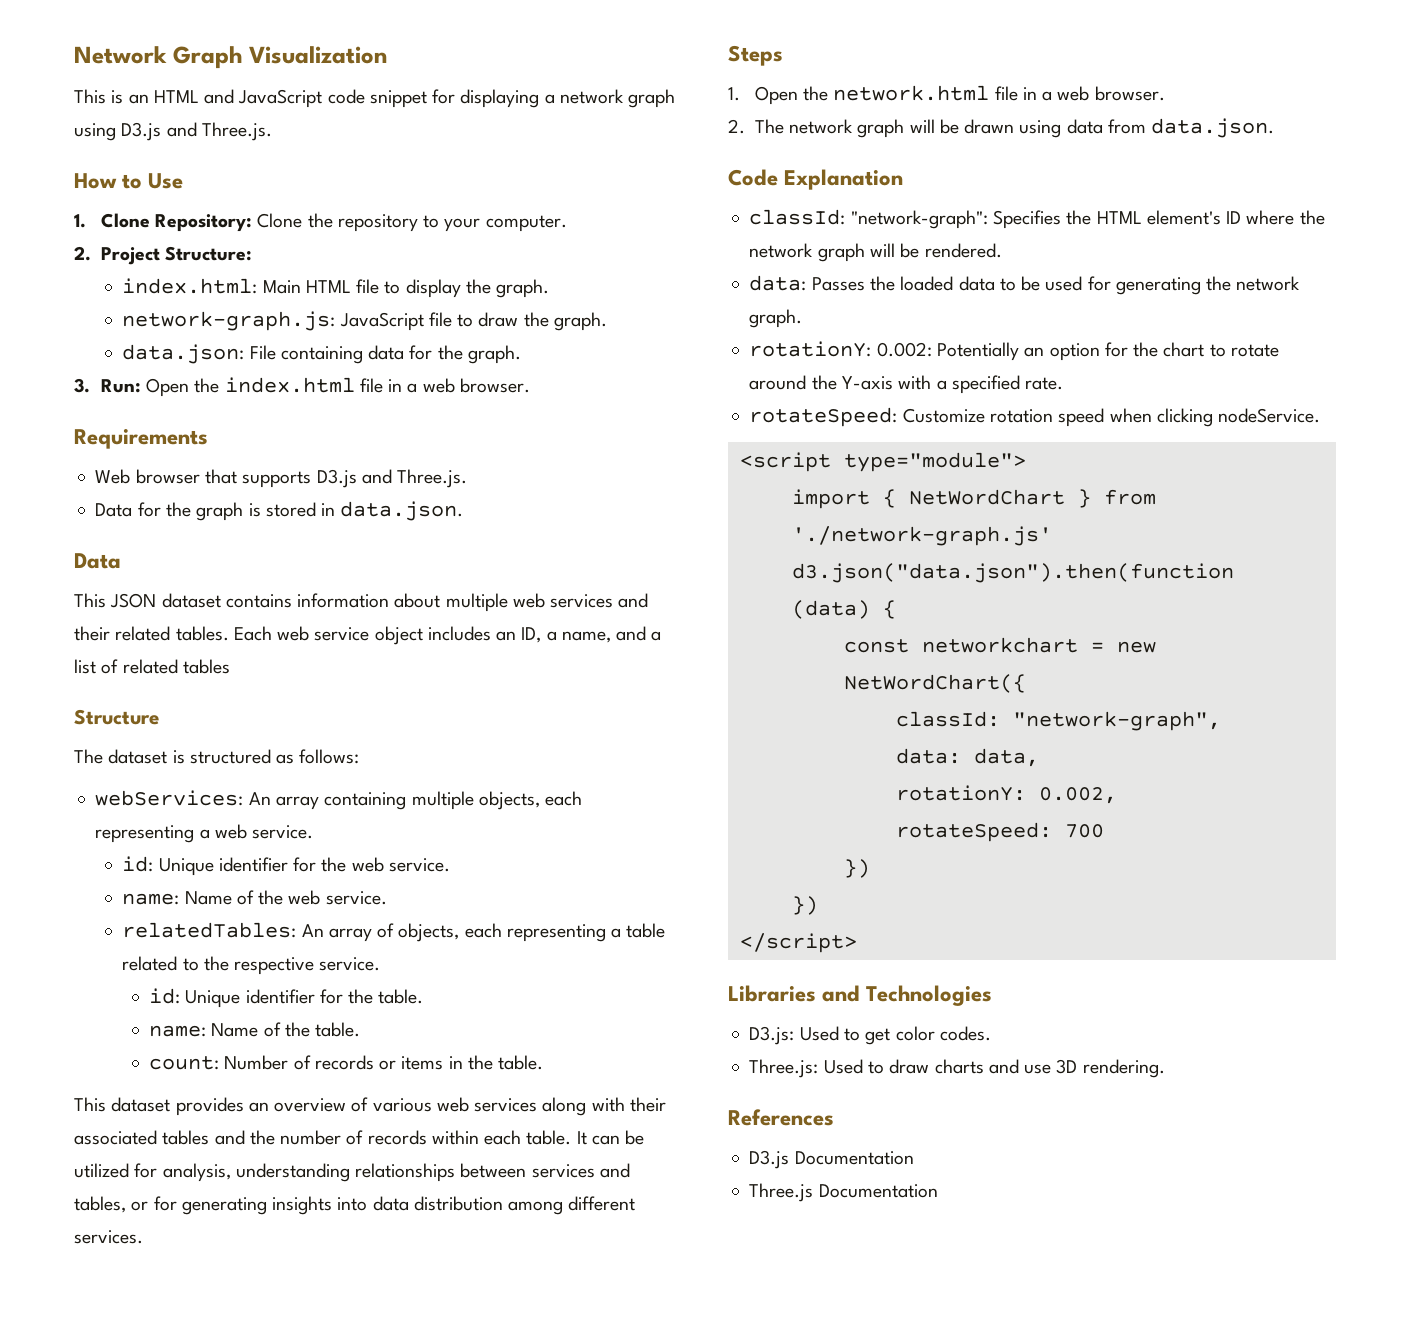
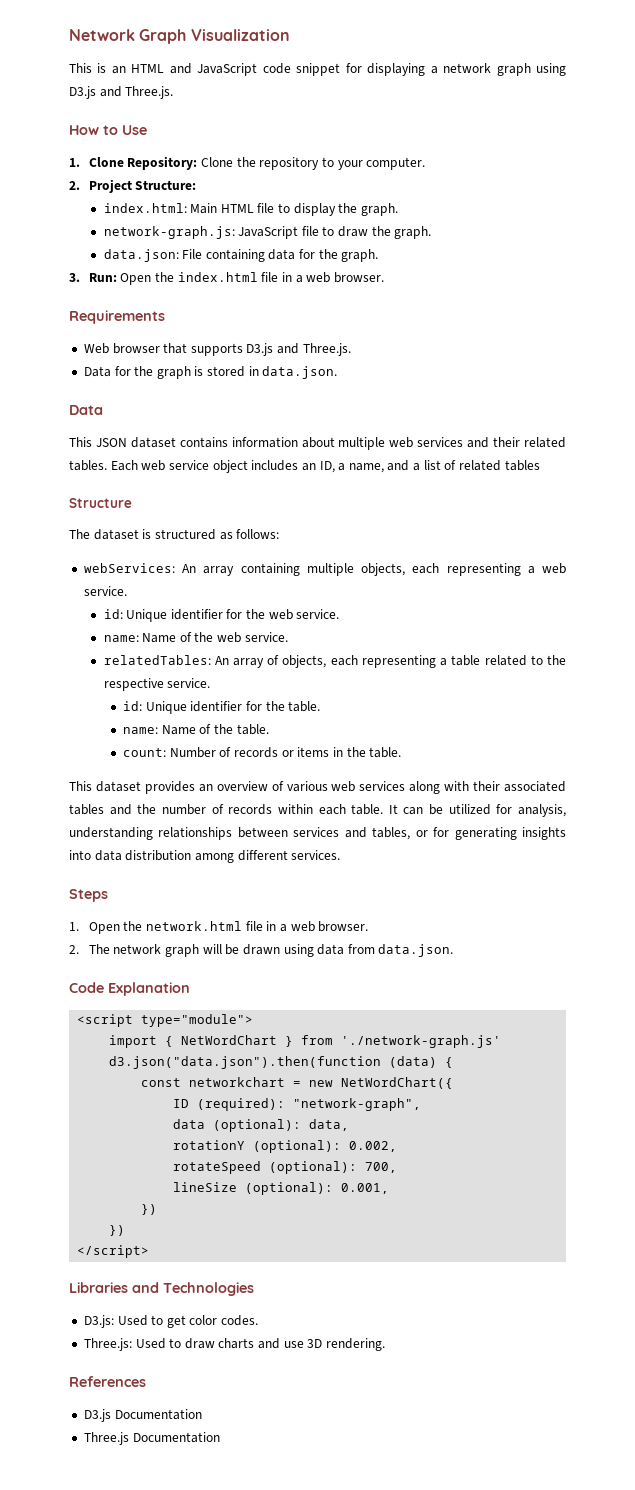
[749,209,1325,229] [749,243,1002,262] [749,275,1301,295] [749,309,803,328] [749,341,1279,361] [749,375,1064,394] [749,407,1321,427] // classId: "network-graph": Specifies the HTML element's ID where the network graph will be rendered. // data: Passes the loaded data to be used for generating the network graph. // rotationY: 0.002: Potentially an option for the chart to rotate around the Y-axis with a specified rate. // rotateSpeed: Customize rotation speed when clicking nodeService. -> (190, 989) none
[895,711,1000,727] classId: -> [173,1098,286,1111] ID (required):
[895,748,961,764] data: -> [173,1119,302,1132] data (optional):
[895,785,1026,801] rotationY: -> [173,1140,342,1153] rotationY (optional):
[895,822,1104,842] rotateSpeed: 700 -> [173,1161,398,1174] [173,1182,390,1195] rotateSpeed (optional): 700, // lineSize (optional): 0.001,

